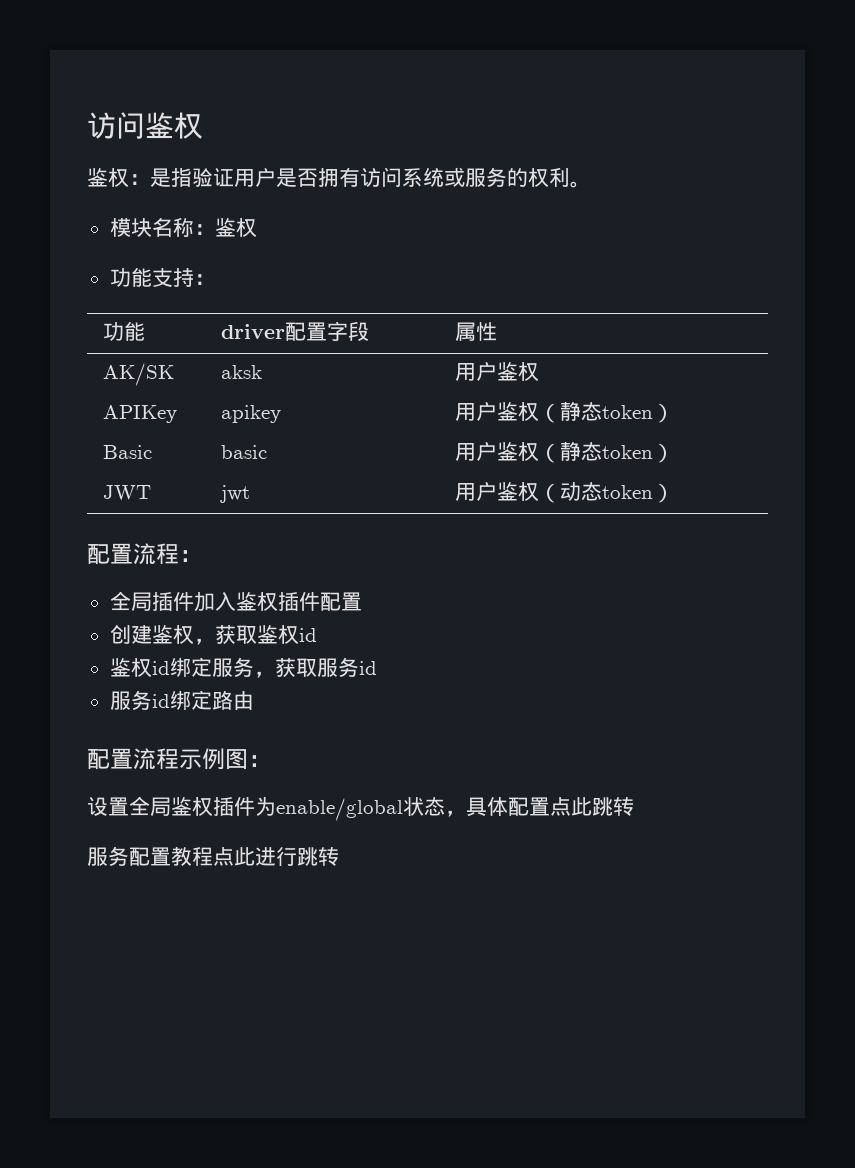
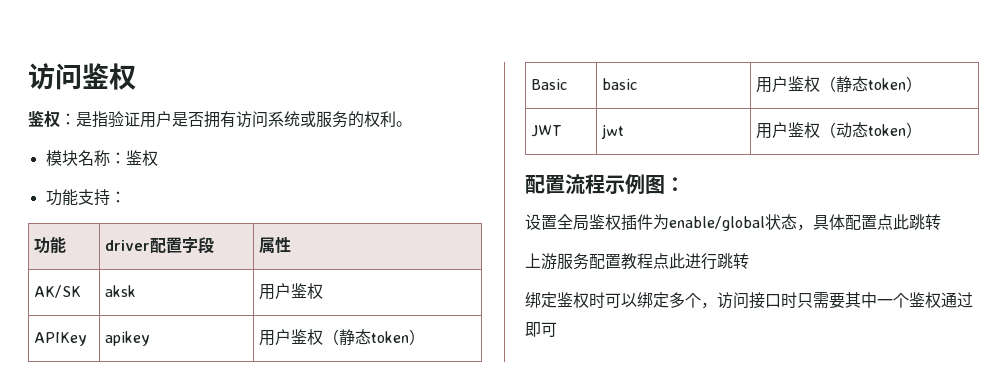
[87,543,202,565] [109,591,362,612] [109,624,317,645] [109,657,377,678] [109,690,254,710] // 配置流程： // 全局插件加入鉴权插件配置 // 创建鉴权，获取鉴权id // 鉴权id绑定服务，获取服务id // 服务id绑定路由 -> (923, 130) none
(634, 806) none -> [525,253,557,270] 上游
(339, 856) none -> [525,292,973,309] [525,322,557,337] // 绑定鉴权时可以绑定多个，访问接口时只需要其中一个鉴权通过即可

